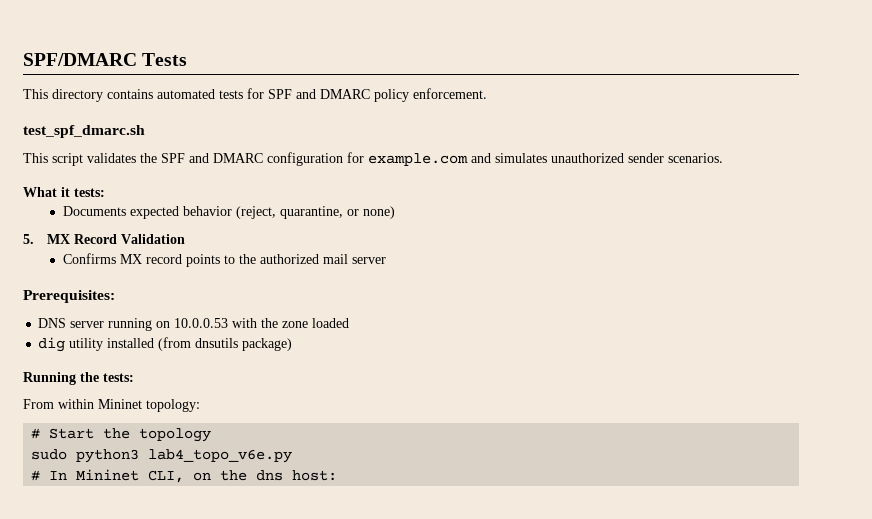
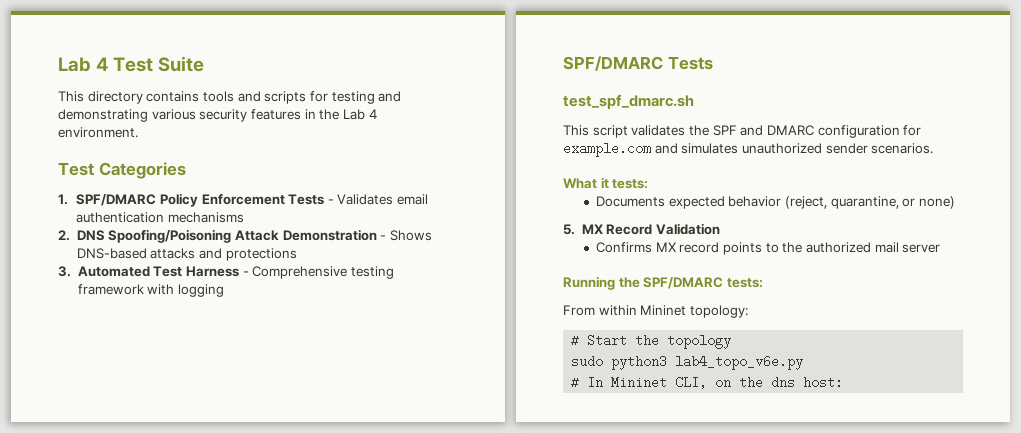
[23,53,188,66] SPF/DMARC Tests -> [58,56,205,72] Lab 4 Test Suite
[157,88,487,102] automated tests for SPF and DMARC policy enforcement. -> [202,91,402,104] [58,109,377,122] [58,127,138,138] [58,162,186,179] [58,193,429,207] [76,212,244,223] [58,229,432,243] [76,248,297,261] [58,266,394,279] [77,284,225,297] [563,56,713,71] tools and scripts for testing and demonstrating various security features in the Lab 4 environment. // Test Categories // 1. SPF/DMARC Policy Enforcement Tests - Validates email authentication mechanisms // 2. DNS Spoofing/Poisoning Attack Demonstration - Shows DNS-based attacks and protections // 3. Automated Test Harness - Comprehensive testing framework with logging // SPF/DMARC Tests
[23,290,115,303] [38,318,350,331] [38,337,293,352] // Prerequisites: // DNS server running on 10.0.0.53 with the zone loaded // dig utility installed (from dnsutils package) -> (941, 248) none
(99, 377) none -> [643,277,724,289] SPF/DMARC

